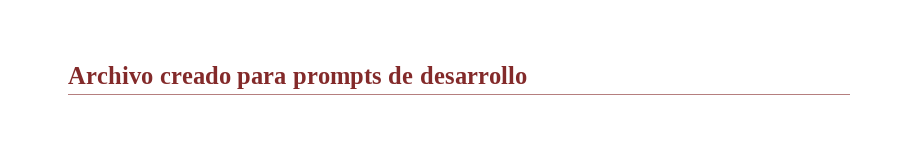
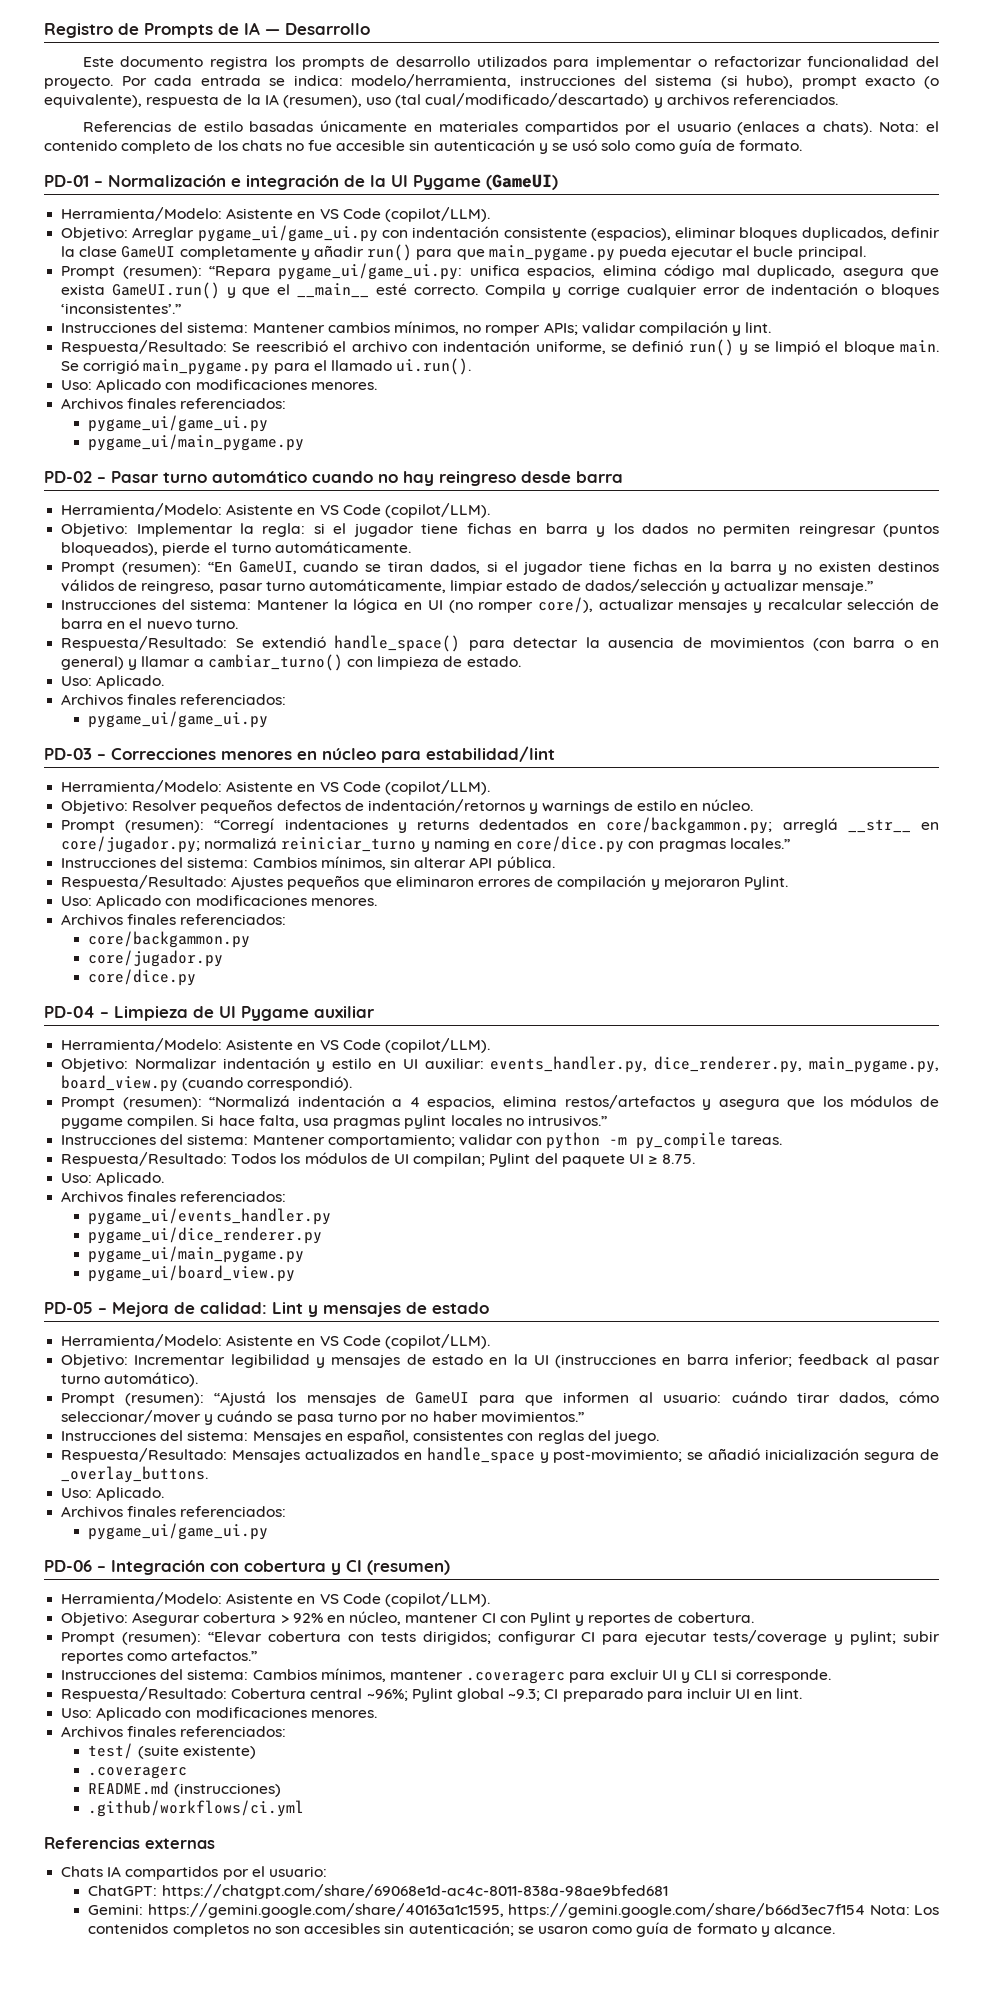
[68,66,528,89] Archivo creado para prompts de desarrollo -> [44,22,370,38] [82,56,939,70] [44,74,939,89] [44,93,839,108] [82,120,939,135] [44,139,803,154] [44,174,558,190] [61,207,490,222] [61,225,940,242] [61,244,866,261] [61,263,940,280] [61,282,940,299] [61,303,182,314] [61,321,772,336] [61,339,940,356] [61,358,472,375] [61,379,377,393] [61,398,287,410] [88,415,269,432] [88,434,305,451] [44,471,623,486] [61,503,490,518] [61,523,940,537] [61,541,411,556] [61,561,939,575] [61,579,874,594] [61,597,940,613] [61,618,238,630] [61,635,940,652] [61,654,521,671] [61,675,165,689] [61,694,287,706] [88,711,269,728] [44,746,555,763] [61,780,490,795] [61,799,754,814] [61,817,939,834] [61,836,790,853] [61,856,555,871] [61,875,788,890] [61,895,377,909] [61,914,287,926] [88,931,251,948] [88,950,224,967] [88,969,197,986] [44,1006,375,1021] [61,1038,490,1053] [61,1056,939,1073] [61,1075,353,1092] [61,1095,940,1110] [61,1115,607,1129] [61,1132,782,1149] [61,1152,696,1167] [61,1172,165,1186] [61,1191,287,1203] [88,1208,332,1225] [88,1227,323,1244] [88,1246,305,1263] [88,1265,296,1282] [44,1302,489,1317] [61,1334,490,1349] [61,1354,941,1368] [61,1372,199,1387] [61,1391,939,1406] [61,1410,584,1425] [61,1429,659,1444] [61,1447,939,1464] [61,1466,209,1483] [61,1487,165,1501] [61,1506,287,1518] [88,1523,269,1540] [44,1560,450,1575] [61,1592,490,1607] [61,1611,754,1626] [61,1630,940,1645] [61,1650,258,1664] [61,1668,832,1684] [61,1687,803,1702] [61,1707,377,1721] [61,1726,287,1738] [88,1743,256,1759] [88,1766,188,1779] [88,1781,281,1797] [88,1800,305,1817] [44,1837,215,1849] [61,1866,327,1880] [88,1884,668,1899] [88,1903,939,1918] [88,1922,836,1937] Registro de Prompts de IA — Desarrollo // Este documento registra los prompts de desarrollo utilizados para implementar o refactorizar funcionalidad del proyecto. Por cada entrada se indica: modelo/herramienta, instrucciones del sistema (si hubo), prompt exacto (o equivalente), respuesta de la IA (resumen), uso (tal cual/modificado/descartado) y archivos referenciados. // Referencias de estilo basadas únicamente en materiales compartidos por el usuario (enlaces a chats). Nota: el contenido completo de los chats no fue accesible sin autenticación y se usó solo como guía de formato. // PD-01 – Normalización e integración de la UI Pygame (GameUI) // Herramienta/Modelo: Asistente en VS Code (copilot/LLM). // Objetivo: Arreglar pygame_ui/game_ui.py con indentación consistente (espacios), eliminar bloques duplicados, definir la clase GameUI completamente y añadir run() para que main_pygame.py pueda ejecutar el bucle principal. // Prompt (resumen): “Repara pygame_ui/game_ui.py: unifica espacios, elimina código mal duplicado, asegura que exista GameUI.run() y que el __main__ esté correcto. Compila y corrige cualquier error de indentación o bloques ‘inconsistentes’.” // Instrucciones del sistema: Mantener cambios mínimos, no romper APIs; validar compilación y lint. // Respuesta/Resultado: Se reescribió el archivo con indentación uniforme, se definió run() y se limpió el bloque main. Se corrigió main_pygame.py para el llamado ui.run(). // Uso: Aplicado con modificaciones menores. // Archivos finales referenciados: // pygame_ui/game_ui.py // pygame_ui/main_pygame.py // PD-02 – Pasar turno automático cuando no hay reingreso desde barra // Herramienta/Modelo: Asistente en VS Code (copilot/LLM). // Objetivo: Implementar la regla: si el jugador tiene fichas en barra y los dados no permiten reingresar (puntos bloqueados), pierde el turno automáticamente. // Prompt (resumen): “En GameUI, cuando se tiran dados, si el jugador tiene fichas en la barra y no existen destinos válidos de reingreso, pasar turno automáticamente, limpiar estado de dados/selección y actualizar mensaje.” // Instrucciones del sistema: Mantener la lógica en UI (no romper core/), actualizar mensajes y recalcular selección de barra en el nuevo turno. // Respuesta/Resultado: Se extendió handle_space() para detectar la ausencia de movimientos (con barra o en general) y llamar a cambiar_turno() con limpieza de estado. // Uso: Aplicado. // Archivos finales referenciados: // pygame_ui/game_ui.py // PD-03 – Correcciones menores en núcleo para estabilidad/lint // Herramienta/Modelo: Asistente en VS Code (copilot/LLM). // Objetivo: Resolver pequeños defectos de indentación/retornos y warnings de estilo en núcleo. // Prompt (resumen): “Corregí indentaciones y returns dedentados en core/backgammon.py; arreglá __str__ en core/jugador.py; normalizá reiniciar_turno y naming en core/dice.py con pragmas locales.” // Instrucciones del sistema: Cambios mínimos, sin alterar API pública. // Respuesta/Resultado: Ajustes pequeños que eliminaron errores de compilación y mejoraron Pylint. // Uso: Aplicado con modificaciones menores. // Archivos finales referenciados: // core/backgammon.py // core/jugador.py // core/dice.py // PD-04 – Limpieza de UI Pygame auxiliar // Herramienta/Modelo: Asistente en VS Code (copilot/LLM). // Objetivo: Normalizar indentación y estilo en UI auxiliar: events_handler.py, dice_renderer.py, main_pygame.py, board_view.py (cuando correspondió). // Prompt (resumen): “Normalizá indentación a 4 espacios, elimina restos/artefactos y asegura que los módulos de pygame compilen. Si hace falta, usa pragmas pylint locales no intrusivos.” // Instrucciones del sistema: Mantener comportamiento; validar con python -m py_compile tareas. // Respuesta/Resultado: Todos los módulos de UI compilan; Pylint del paquete UI ≥ 8.75. // Uso: Aplicado. // Archivos finales referenciados: // pygame_ui/events_handler.py // pygame_ui/dice_renderer.py // pygame_ui/main_pygame.py // pygame_ui/board_view.py // PD-05 – Mejora de calidad: Lint y mensajes de estado // Herramienta/Modelo: Asistente en VS Code (copilot/LLM). // Objetivo: Incrementar legibilidad y mensajes de estado en la UI (instrucciones en barra inferior; feedback al pasar turno automático). // Prompt (resumen): “Ajustá los mensajes de GameUI para que informen al usuario: cuándo tirar dados, cómo seleccionar/mover y cuándo se pasa turno por no haber movimientos.” // Instrucciones del sistema: Mensajes en español, consistentes con reglas del juego. // Respuesta/Resultado: Mensajes actualizados en handle_space y post-movimiento; se añadió inicialización segura de _overlay_buttons. // Uso: Aplicado. // Archivos finales referenciados: // pygame_ui/game_ui.py // PD-06 – Integración con cobertura y CI (resumen) // Herramienta/Modelo: Asistente en VS Code (copilot/LLM). // Objetivo: Asegurar cobertura > 92% en núcleo, mantener CI con Pylint y reportes de cobertura. // Prompt (resumen): “Elevar cobertura con tests dirigidos; configurar CI para ejecutar tests/coverage y pylint; subir reportes como artefactos.” // Instrucciones del sistema: Cambios mínimos, mantener .coveragerc para excluir UI y CLI si corresponde. // Respuesta/Resultado: Cobertura central ~96%; Pylint global ~9.3; CI preparado para incluir UI en lint. // Uso: Aplicado con modificaciones menores. // Archivos finales referenciados: // test/ (suite existente) // .coveragerc // README.md (instrucciones) // .github/workflows/ci.yml // Referencias externas // Chats IA compartidos por el usuario: // ChatGPT: https://chatgpt.com/share/69068e1d-ac4c-8011-838a-98ae9bfed681 // Gemini: https://gemini.google.com/share/40163a1c1595, https://gemini.google.com/share/b66d3ec7f154 Nota: Los contenidos completos no son accesibles sin autenticación; se usaron como guía de formato y alcance.

